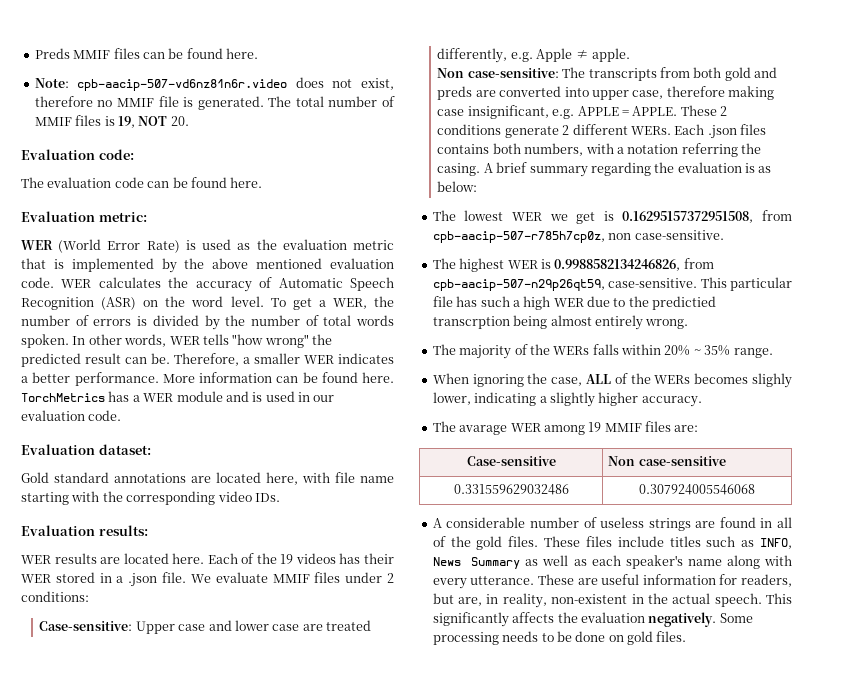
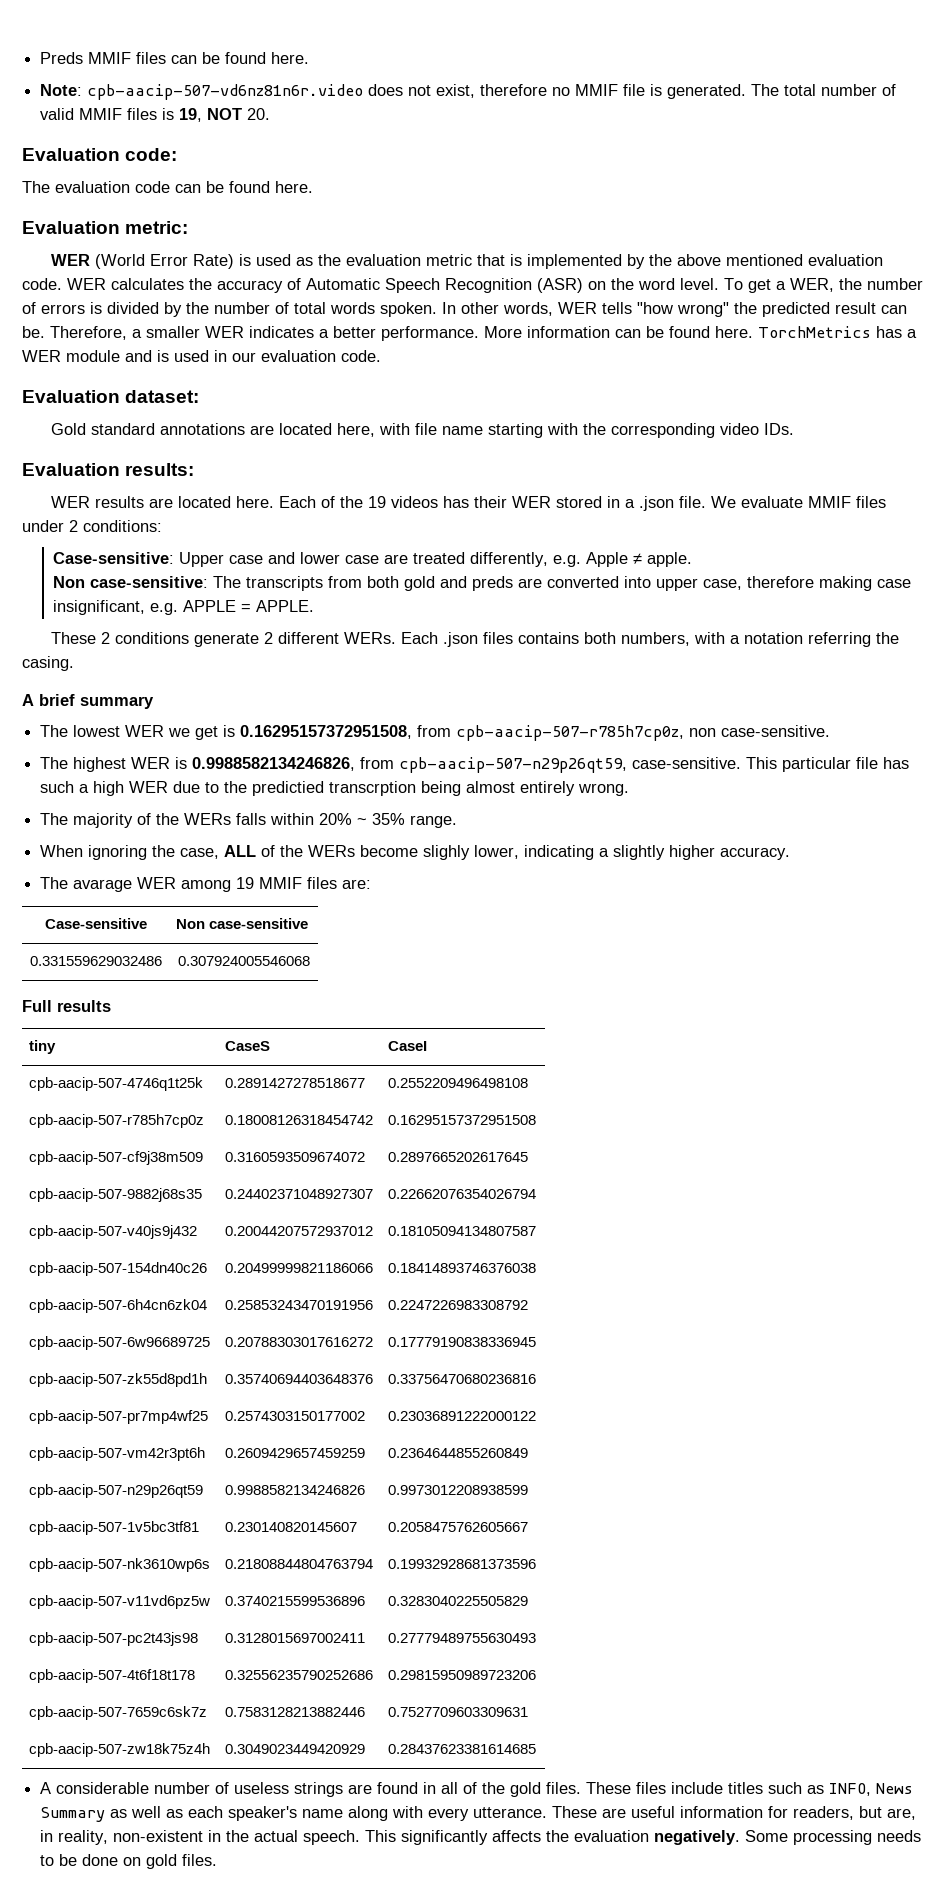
(395, 101) none -> [40,108,75,120] valid
(678, 111) none -> (315, 606) //
(481, 169) none -> (74, 663) //
[590,162,772,176] [437,181,478,192] regarding the evaluation is as below: -> (154, 702) none
[694,373,749,384] becomes -> [360,845,419,857] become
(755, 489) none -> [22,1000,111,1012] [29,1040,57,1054] [225,1041,271,1051] [388,1041,428,1051] [29,1077,204,1091] [225,1078,366,1088] [388,1078,529,1088] [29,1114,205,1128] [225,1115,374,1125] [388,1115,537,1125] [29,1151,204,1165] [225,1152,366,1162] [388,1152,529,1162] [29,1188,203,1202] [225,1189,374,1199] [388,1189,537,1199] [29,1225,198,1239] [225,1226,374,1236] [388,1226,537,1236] [29,1262,208,1276] [225,1263,374,1273] [388,1263,537,1273] [29,1299,208,1313] [225,1300,374,1310] [388,1300,529,1310] [29,1336,211,1350] [225,1337,374,1347] [388,1337,537,1347] [29,1373,208,1387] [225,1374,374,1384] [388,1374,537,1384] [29,1410,209,1424] [225,1411,366,1421] [388,1411,537,1421] [29,1447,206,1461] [225,1448,366,1458] [388,1448,529,1458] [29,1484,204,1498] [225,1485,366,1495] [388,1485,529,1495] [29,1521,200,1535] [225,1522,358,1532] [388,1522,529,1532] [29,1558,211,1572] [225,1559,374,1569] [388,1559,537,1569] [29,1595,211,1609] [225,1596,366,1606] [388,1596,529,1606] [29,1632,199,1646] [225,1633,366,1643] [388,1633,537,1643] [29,1669,196,1683] [225,1670,374,1680] [388,1670,537,1680] [29,1706,208,1720] [225,1707,366,1717] [388,1707,529,1717] [29,1743,211,1757] [225,1744,366,1754] [388,1744,537,1754] // Full results // tiny | CaseS | CaseI // cpb-aacip-507-4746q1t25k | 0.2891427278518677 | 0.2552209496498108 // cpb-aacip-507-r785h7cp0z | 0.18008126318454742 | 0.16295157372951508 // cpb-aacip-507-cf9j38m509 | 0.3160593509674072 | 0.2897665202617645 // cpb-aacip-507-9882j68s35 | 0.24402371048927307 | 0.22662076354026794 // cpb-aacip-507-v40js9j432 | 0.20044207572937012 | 0.18105094134807587 // cpb-aacip-507-154dn40c26 | 0.20499999821186066 | 0.18414893746376038 // cpb-aacip-507-6h4cn6zk04 | 0.25853243470191956 | 0.2247226983308792 // cpb-aacip-507-6w96689725 | 0.20788303017616272 | 0.17779190838336945 // cpb-aacip-507-zk55d8pd1h | 0.35740694403648376 | 0.33756470680236816 // cpb-aacip-507-pr7mp4wf25 | 0.2574303150177002 | 0.23036891222000122 // cpb-aacip-507-vm42r3pt6h | 0.2609429657459259 | 0.2364644855260849 // cpb-aacip-507-n29p26qt59 | 0.9988582134246826 | 0.9973012208938599 // cpb-aacip-507-1v5bc3tf81 | 0.230140820145607 | 0.2058475762605667 // cpb-aacip-507-nk3610wp6s | 0.21808844804763794 | 0.19932928681373596 // cpb-aacip-507-v11vd6pz5w | 0.3740215599536896 | 0.3283040225505829 // cpb-aacip-507-pc2t43js98 | 0.3128015697002411 | 0.27779489755630493 // cpb-aacip-507-4t6f18t178 | 0.32556235790252686 | 0.29815950989723206 // cpb-aacip-507-7659c6sk7z | 0.7583128213882446 | 0.7527709603309631 // cpb-aacip-507-zw18k75z4h | 0.3049023449420929 | 0.28437623381614685

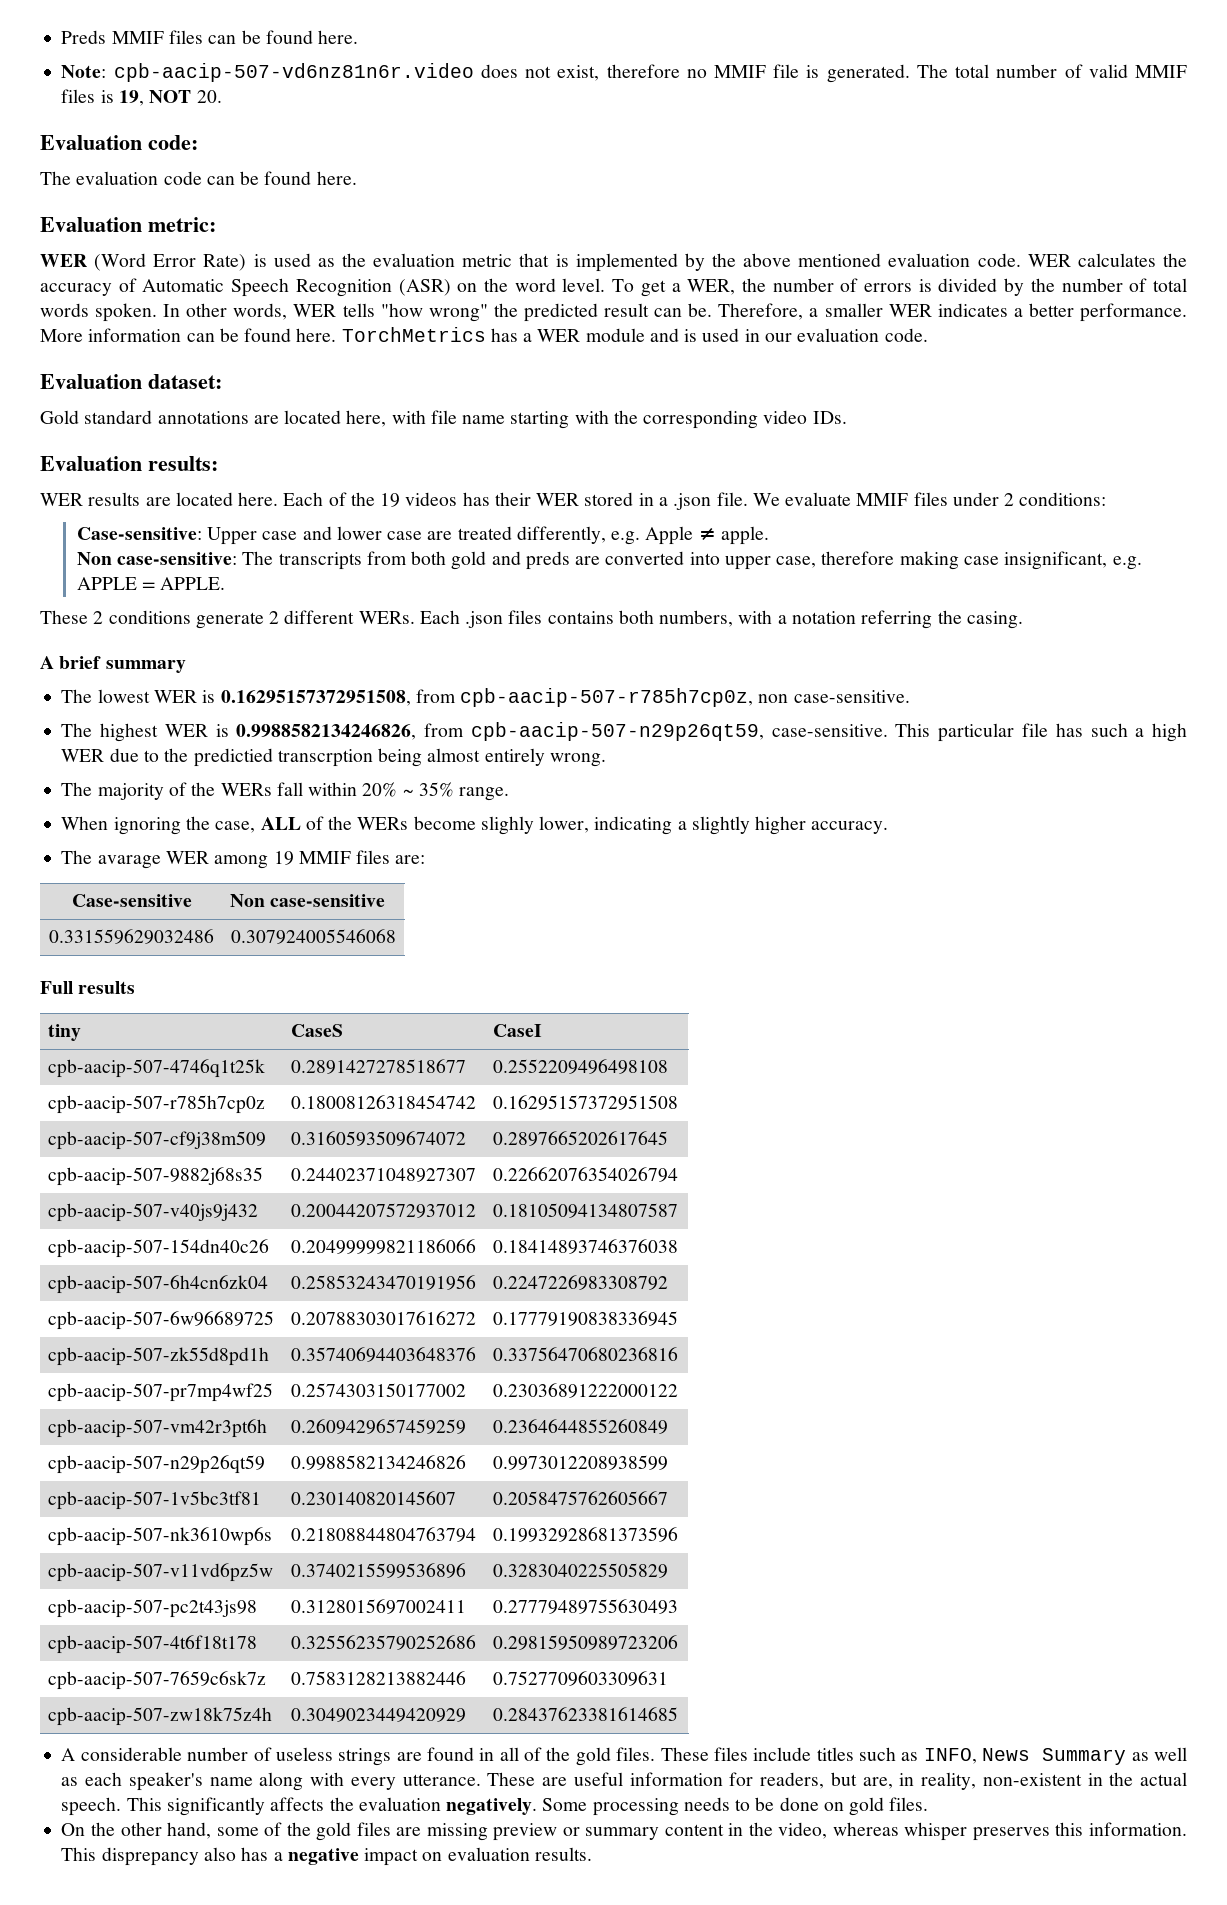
[95,254,146,269] (World -> [94,253,147,271] (Word
[168,726,219,740] we get -> (197, 696) none
[236,813,267,825] falls -> [276,782,303,796] fall
(218, 1860) none -> [61,1822,1187,1841] [61,1847,592,1866] // On the other hand, some of the gold files are missing preview or summary content in the video, whereas whisper preserves this information. This disprepancy also has a negative impact on evaluation results.

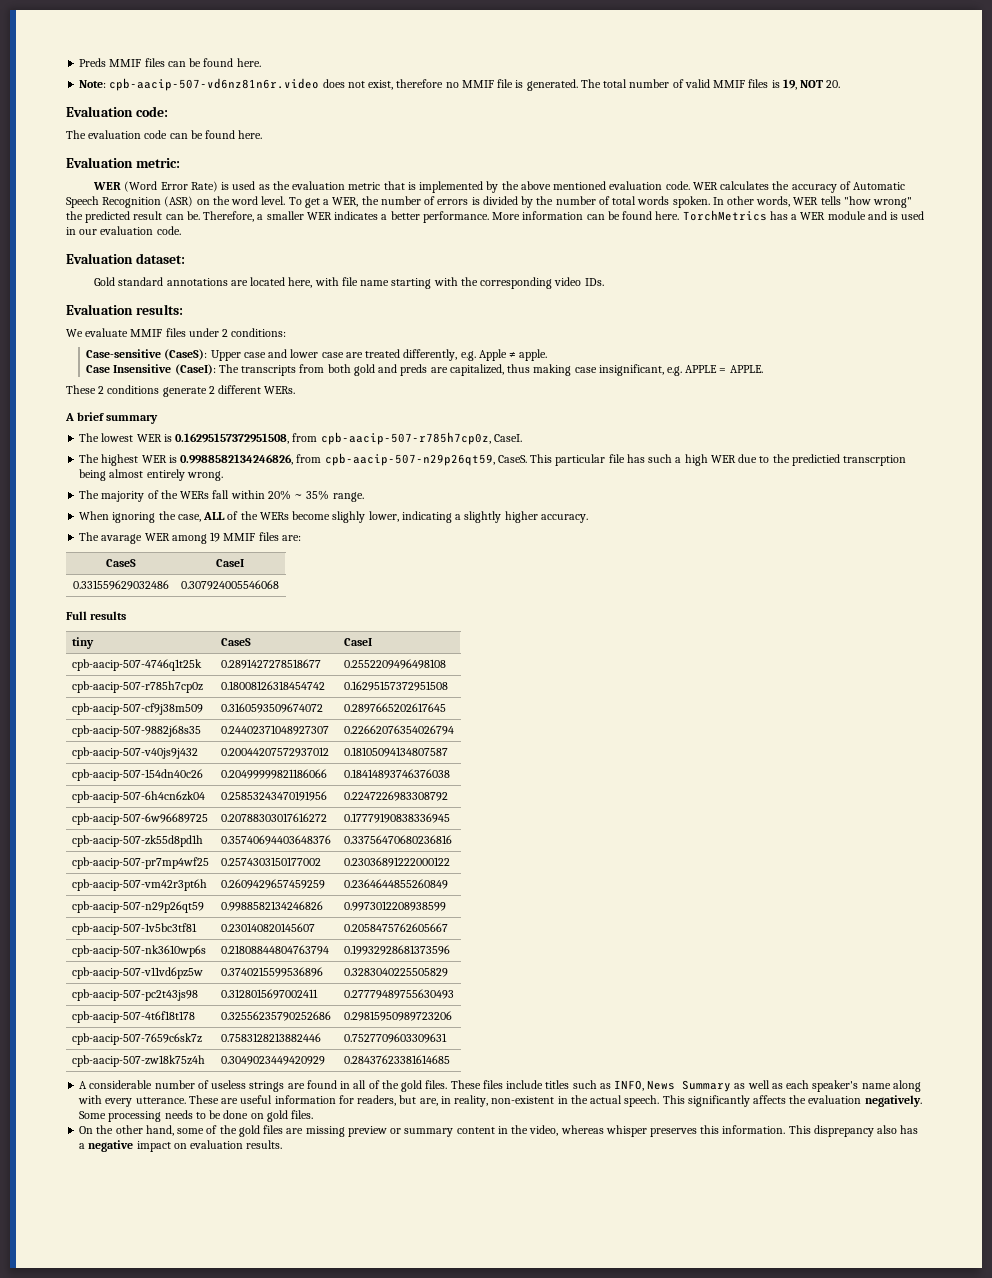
[40,492,748,510] WER results are located here. Each of the 19 videos has their WER stored in a .json file. -> (183, 309) none
[76,527,202,540] Case-sensitive: -> [86,349,208,360] Case-sensitive (CaseS):
[76,552,237,565] Non case-sensitive: -> [86,364,216,375] Case Insensitive (CaseI):
[605,551,895,570] converted into upper case, therefore -> [449,364,531,376] capitalized, thus
[419,610,1023,629] Each .json files contains both numbers, with a notation referring the casing. -> (296, 390) none
[758,690,910,703] non case-sensitive. -> [493,434,522,442] CaseI.
[771,724,888,737] case-sensitive. -> [497,455,527,463] CaseS.
[71,894,192,907] [230,894,386,907] Case-sensitive | Non case-sensitive -> [105,559,136,567] [216,559,244,567] CaseS | CaseI

